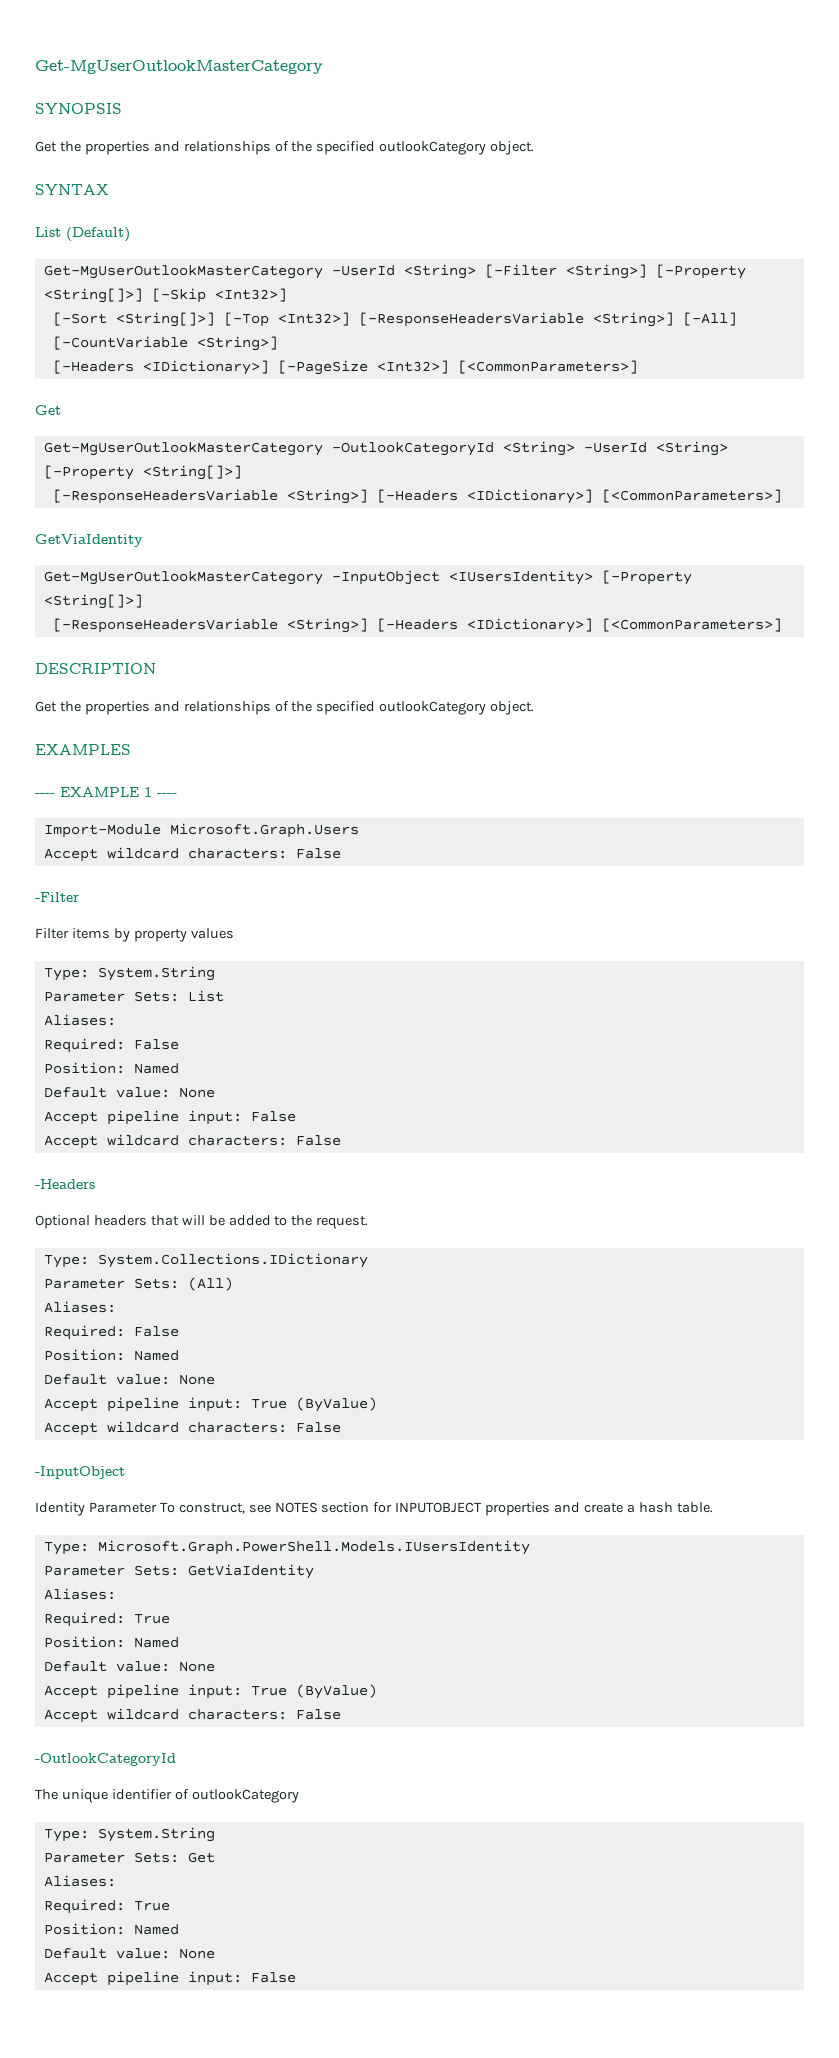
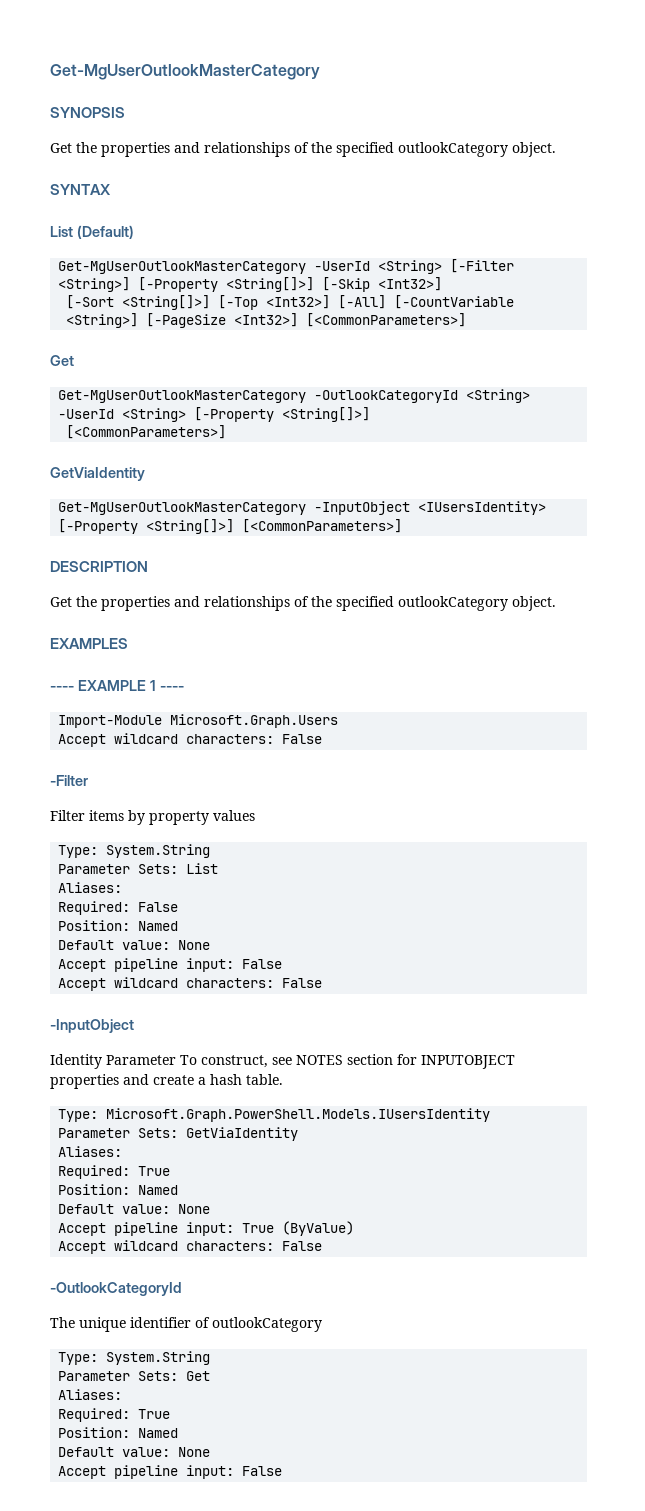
[358,312,674,327] [-ResponseHeadersVariable <String>] -> (331, 302) none
[52,360,269,375] // [-Headers <IDictionary>] -> (139, 320) none
[52,489,593,504] [-ResponseHeadersVariable <String>] [-Headers <IDictionary>] -> (371, 414) none
[52,618,593,633] // [-ResponseHeadersVariable <String>] [-Headers <IDictionary>] -> (235, 526) none
[35,1179,95,1189] [35,1215,369,1229] [43,1253,368,1268] [43,1277,233,1291] [43,1301,116,1313] [43,1325,179,1340] [43,1349,179,1361] [43,1374,215,1385] [43,1397,377,1412] [43,1421,341,1436] // -Headers // Optional headers that will be added to the request. // Type: System.Collections.IDictionary // Parameter Sets: (All) // Aliases: // Required: False // Position: Named // Default value: None // Accept pipeline input: True (ByValue) // Accept wildcard characters: False -> (323, 983) none

